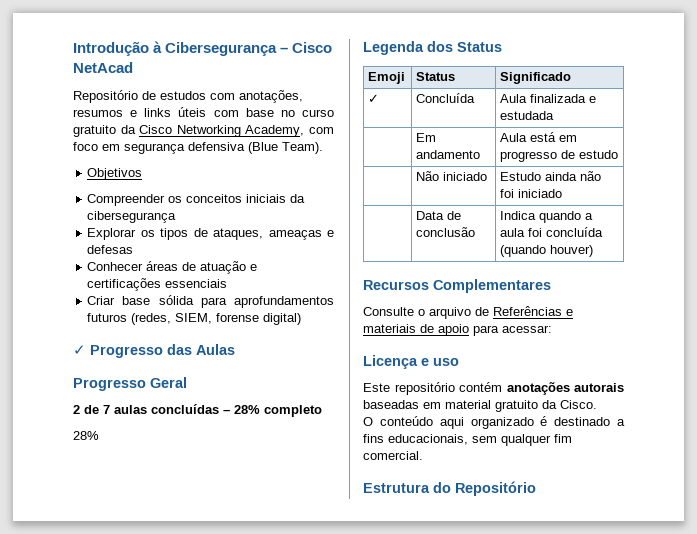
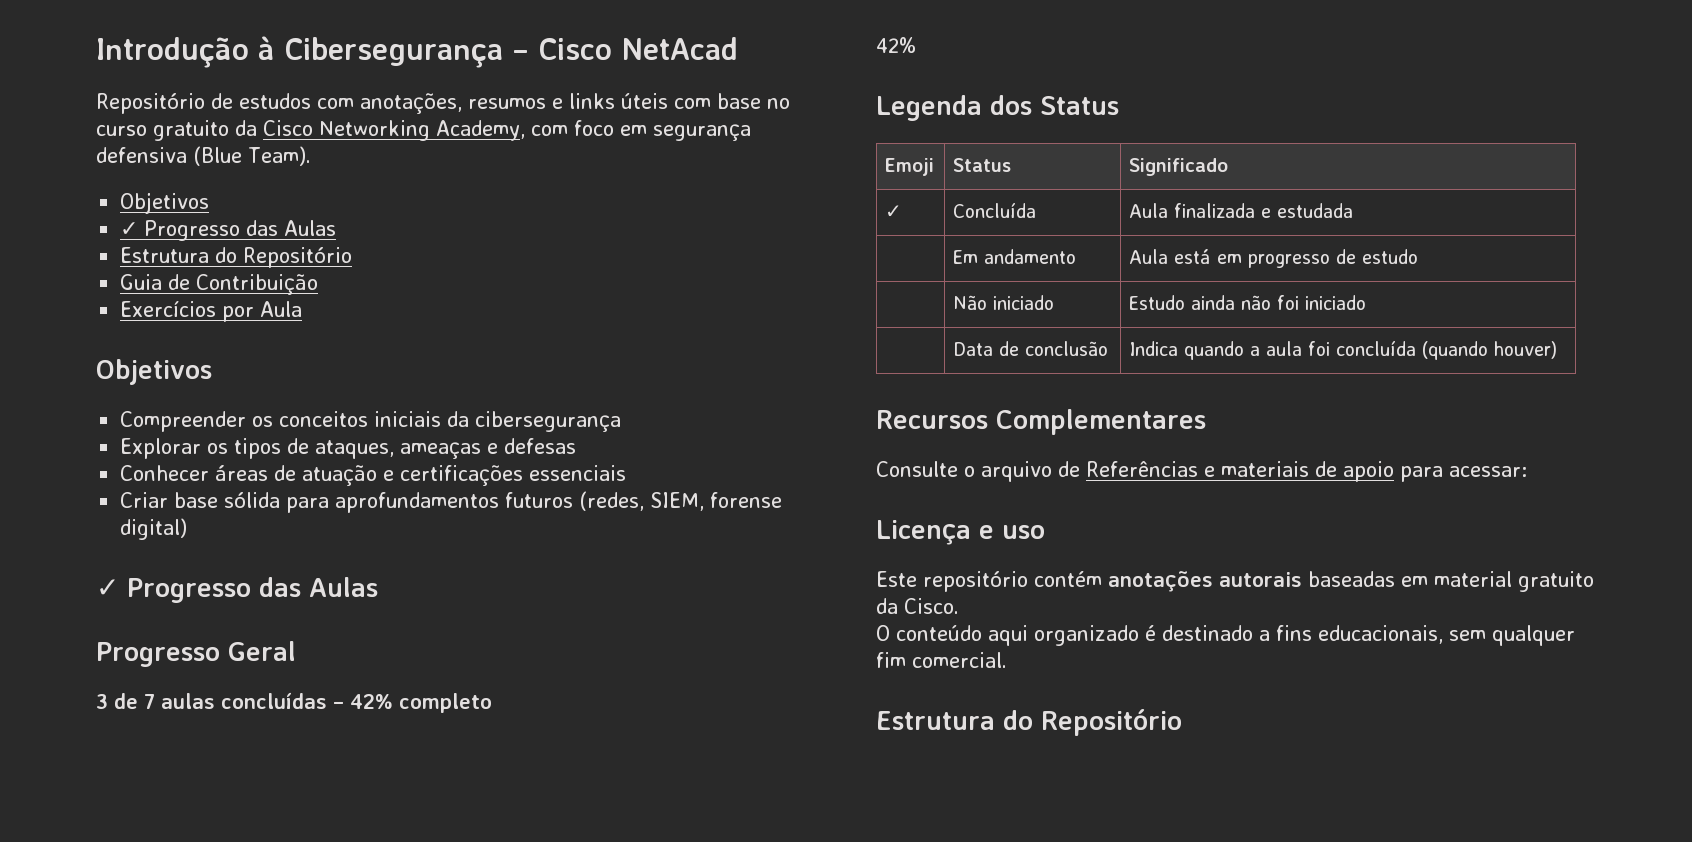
(143, 174) none -> [120,220,337,241] [120,247,353,268] [120,274,319,295] [120,301,303,322] [96,359,212,385] // ✓ Progresso das Aulas // Estrutura do Repositório // Guia de Contribuição // Exercícios por Aula // Objetivos
[73,405,80,414] 2 -> [96,694,108,709] 3
[234,405,260,414] 28% -> [350,694,393,709] 42%
[73,431,99,440] 28% -> [876,37,916,53] 42%

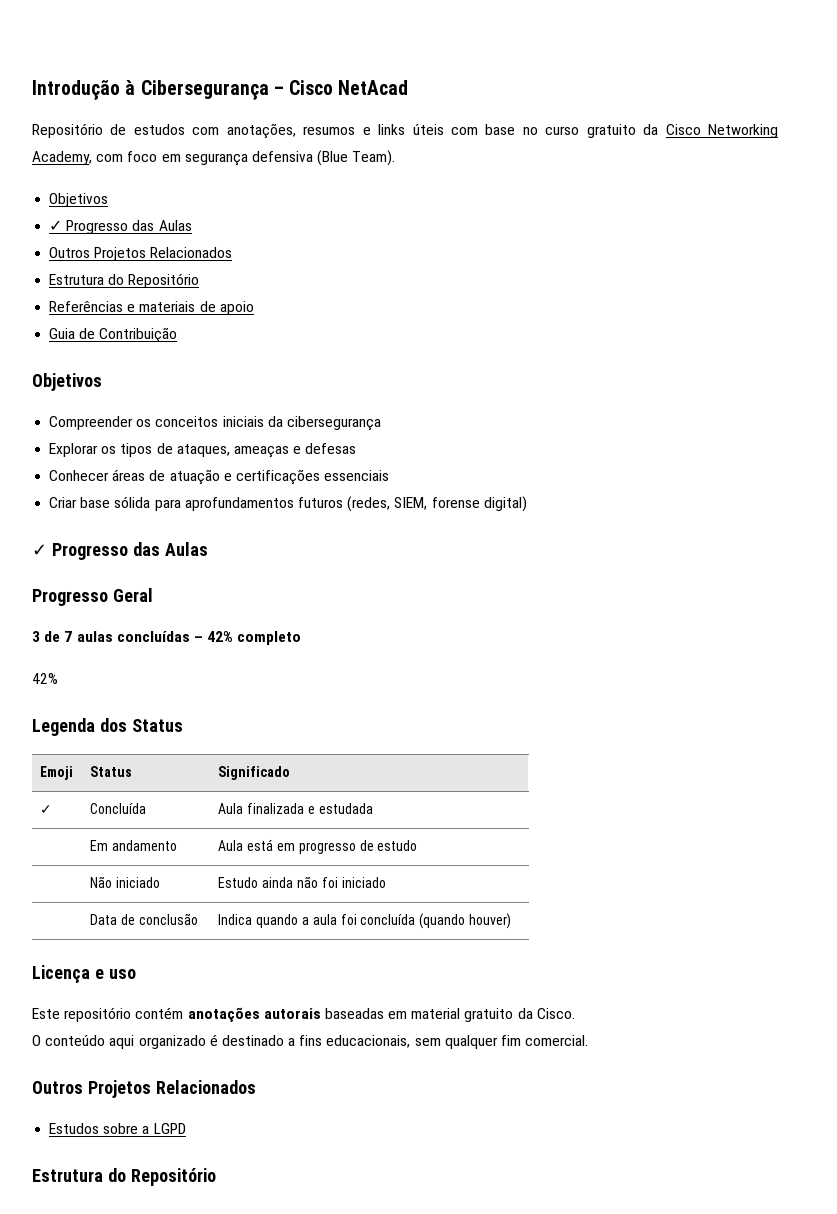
[120,247,353,268] // Estrutura do Repositório -> [49,247,233,261] [49,273,200,288] [49,301,254,315] // Outros Projetos Relacionados // Estrutura do Repositório // Referências e materiais de apoio
[120,301,303,322] // Exercícios por Aula -> (178, 335) none
[876,409,1206,435] [876,461,1527,482] // Recursos Complementares // Consulte o arquivo de Referências e materiais de apoio para acessar: -> (511, 921) none
(1007, 660) none -> [32,1080,256,1098] [49,1123,186,1134] // Outros Projetos Relacionados // Estudos sobre a LGPD

